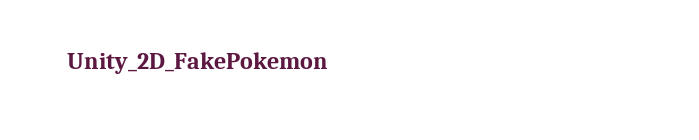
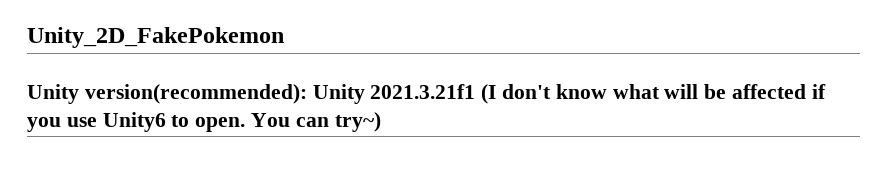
(328, 63) none -> [27,84,826,104] [27,112,381,132] // Unity version(recommended): Unity 2021.3.21f1 (I don't know what will be affected if you use Unity6 to open. You can try~)

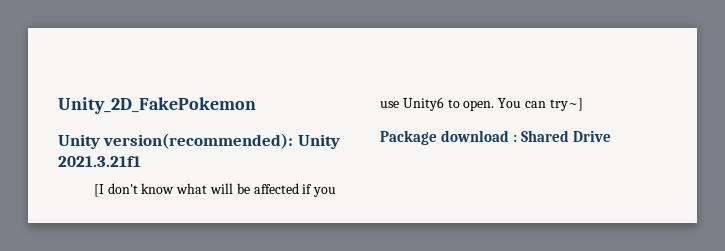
[481,84,497,104] (I -> [93,184,104,197] // [I
[334,112,381,132] try~) -> [549,98,583,111] [380,130,612,145] try~] // Package download : Shared Drive

